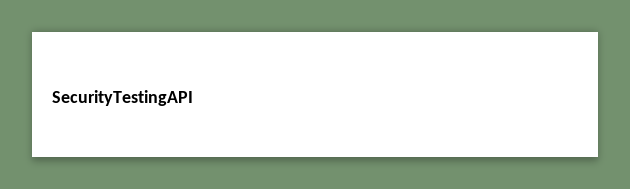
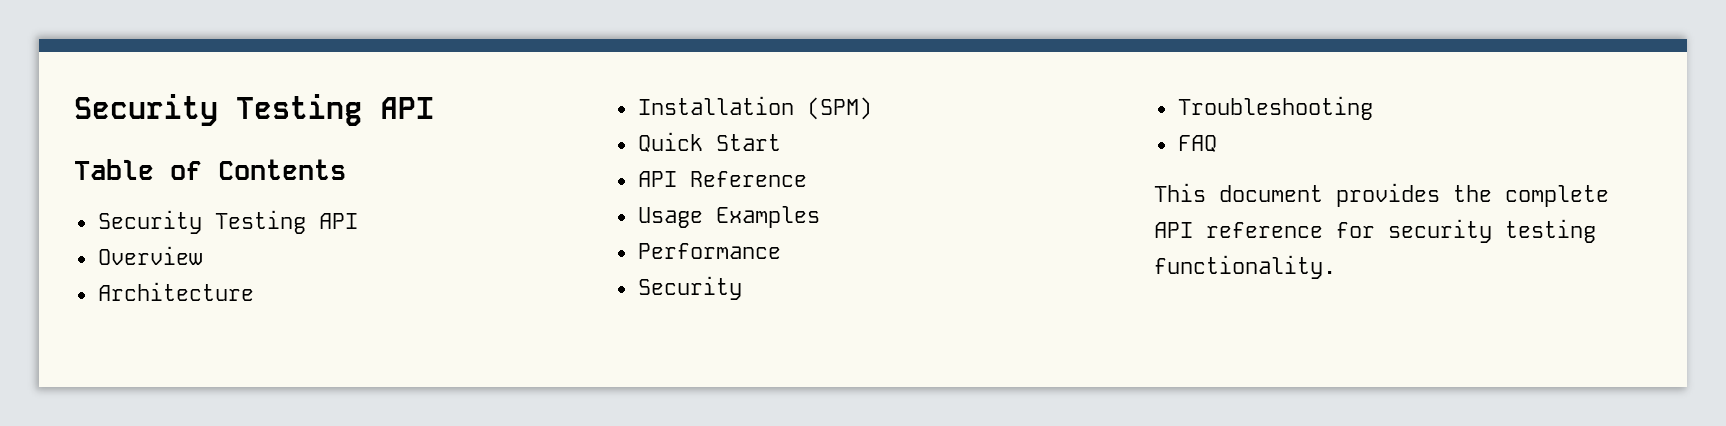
[52,90,193,106] SecurityTestingAPI -> [74,94,434,126] [74,159,346,180] [97,210,358,234] [97,246,202,265] [97,282,254,301] [637,96,872,120] [637,132,781,152] [637,171,807,187] [637,206,820,228] [637,243,781,259] [637,276,742,300] [1177,96,1373,120] [1177,135,1217,152] [1154,183,1609,207] [1154,219,1596,243] [1154,255,1336,279] Security Testing API // Table of Contents // Security Testing API // Overview // Architecture // Installation (SPM) // Quick Start // API Reference // Usage Examples // Performance // Security // Troubleshooting // FAQ // This document provides the complete API reference for security testing functionality.

